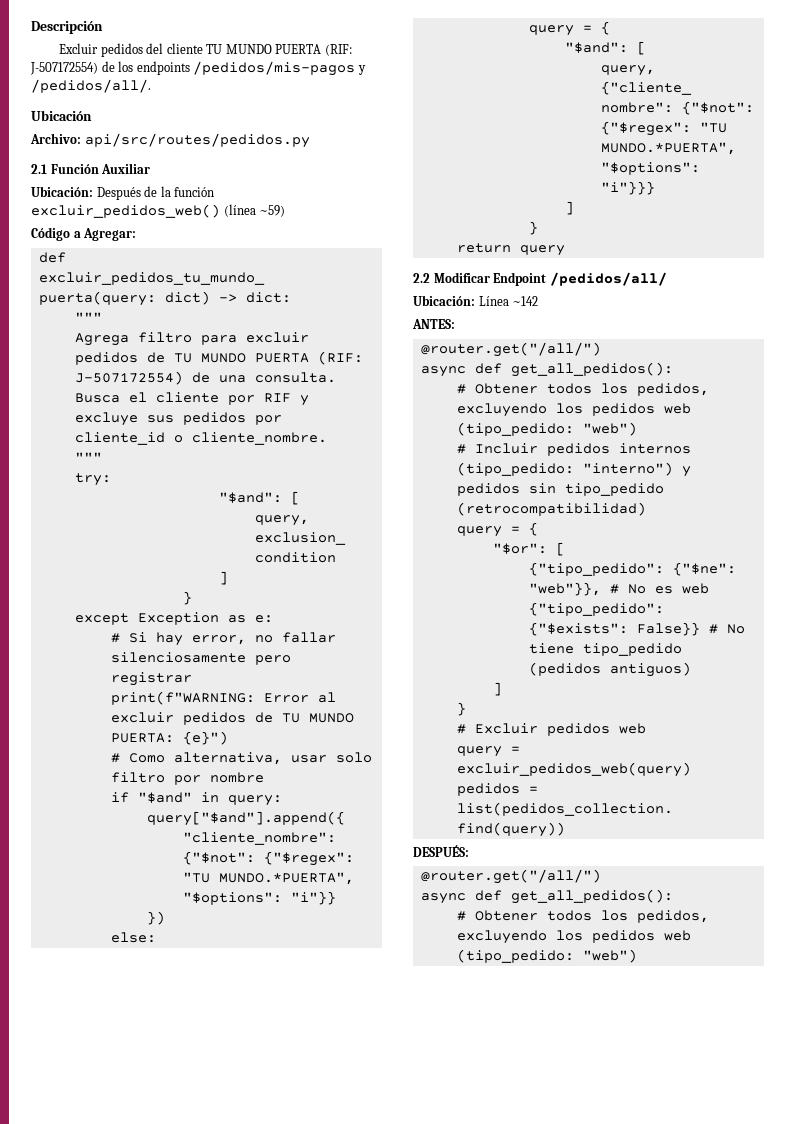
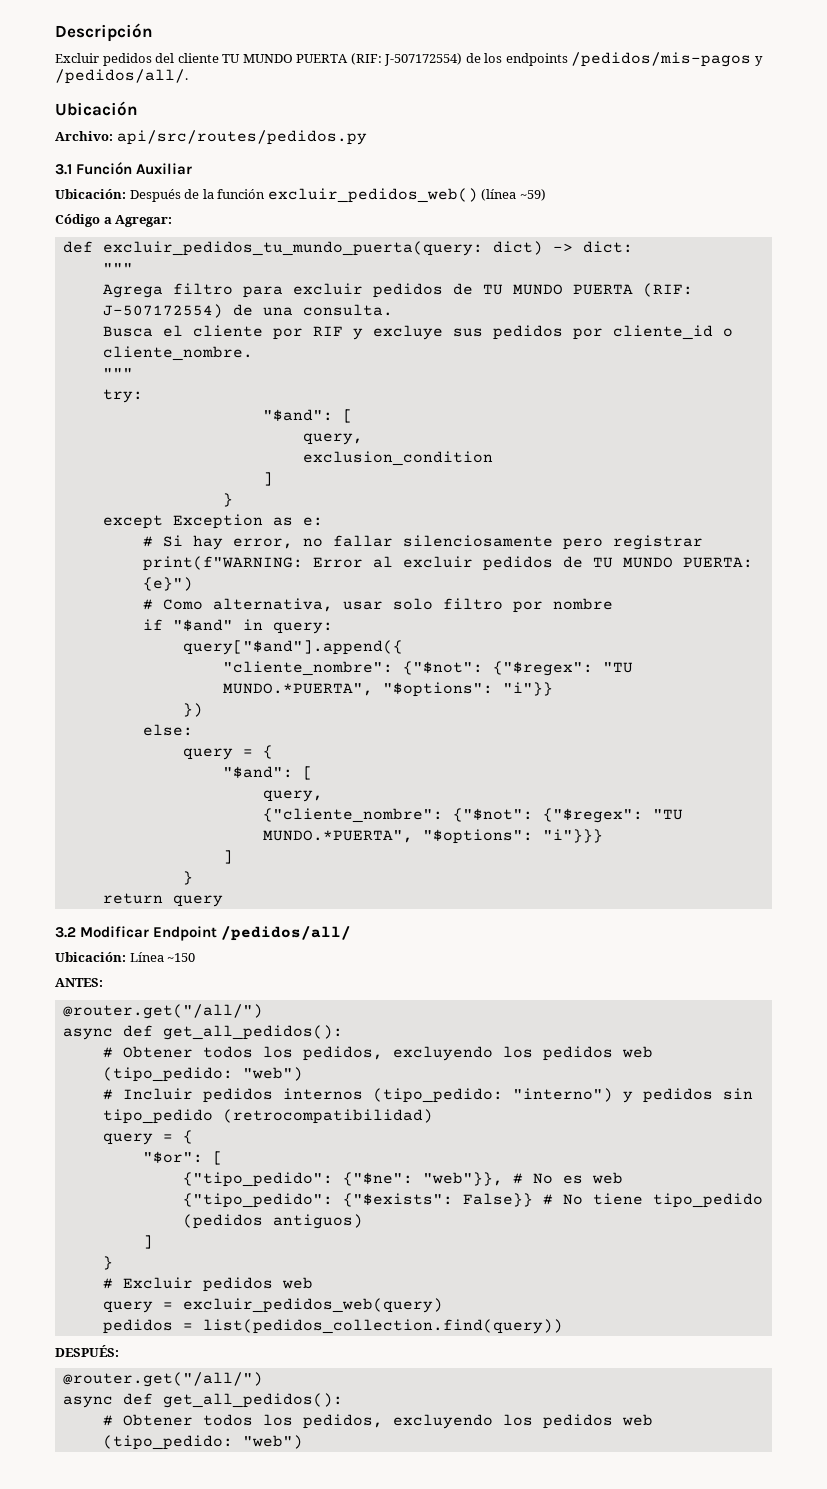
[31,164,47,174] 2.1 -> [55,164,72,175] 3.1
[413,273,430,283] 2.2 -> [55,927,76,938] 3.2
[512,296,539,306] ~142 -> [167,953,196,962] ~150

